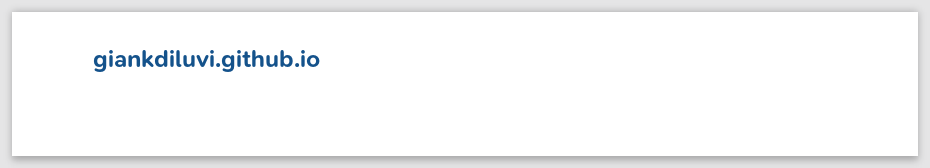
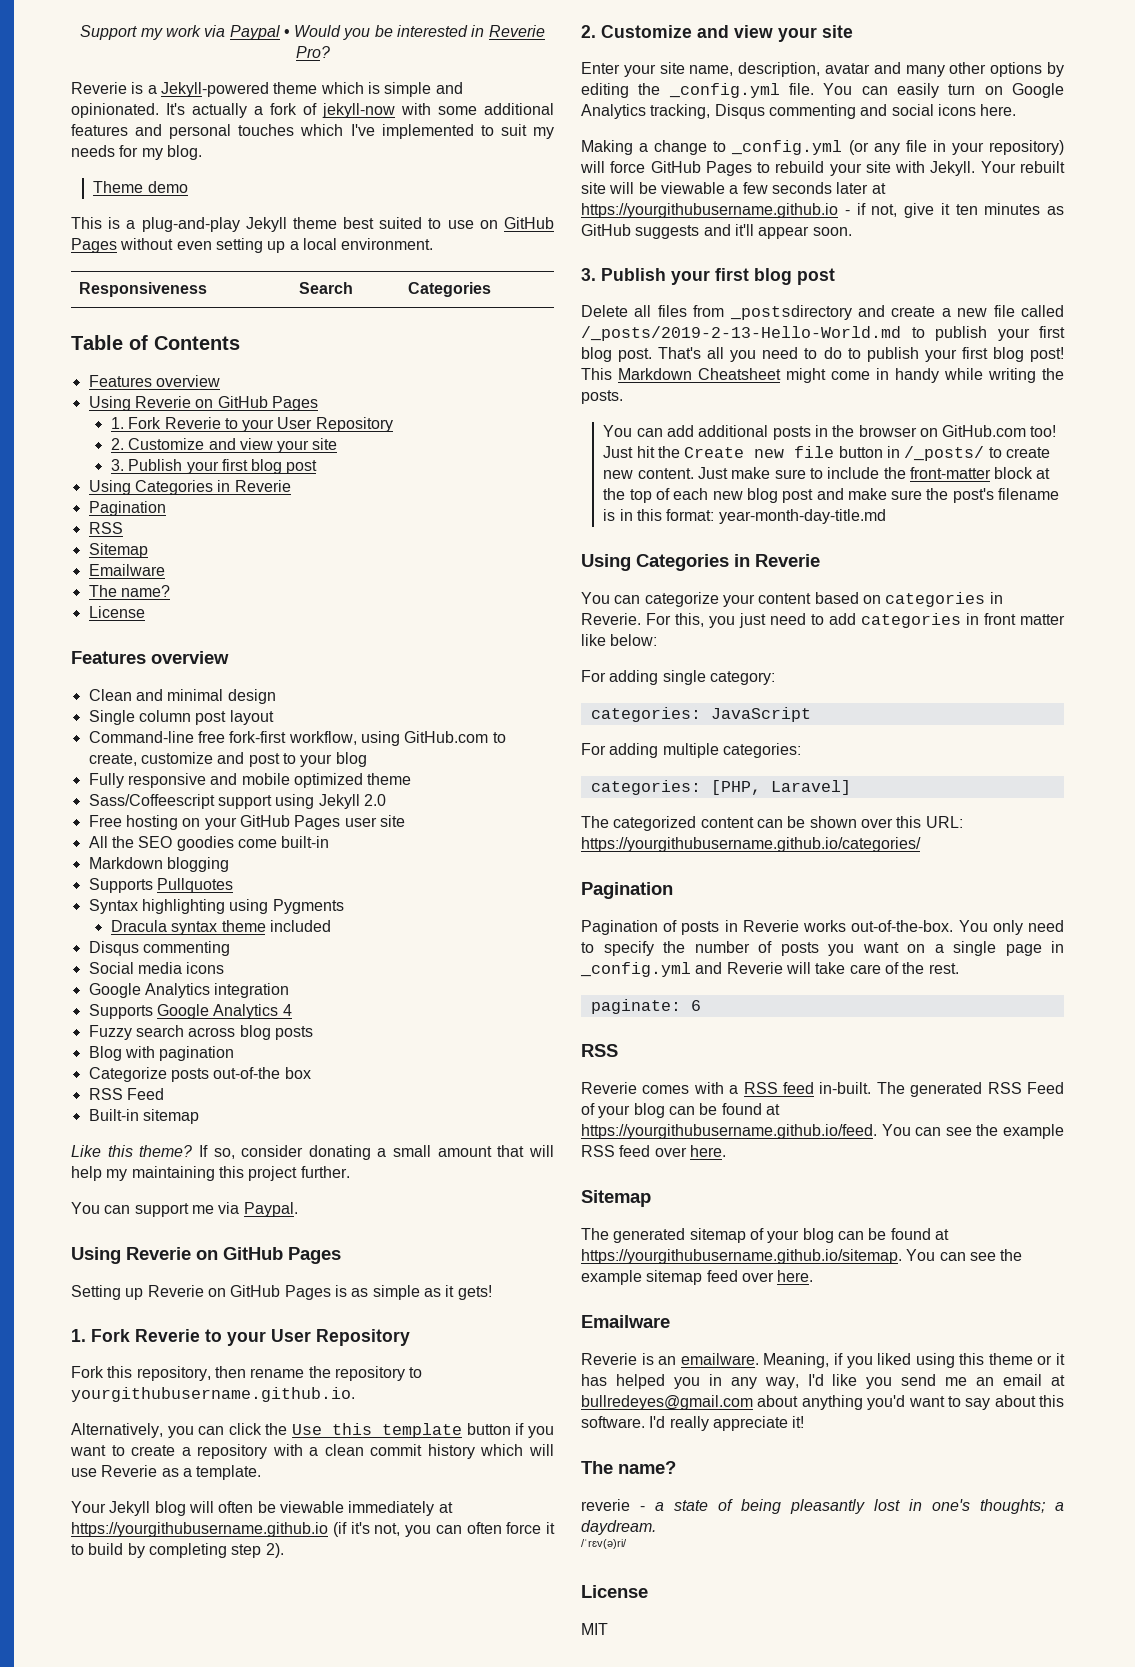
[93,50,320,72] giankdiluvi.github.io -> [80,25,545,40] [295,46,330,58] [71,82,463,97] [71,103,554,118] [71,124,554,139] [71,145,202,160] [93,181,188,193] [71,217,554,232] [71,238,434,253] [79,282,208,297] [299,282,354,294] [408,282,492,297] [71,335,240,350] [88,375,220,387] [88,396,318,411] [110,417,393,432] [110,438,338,453] [110,459,318,474] [88,480,291,495] [88,501,166,516] [88,522,123,534] [88,543,148,558] [88,564,165,576] [88,585,170,597] [88,606,145,618] [71,651,229,664] [88,689,276,704] [88,710,274,725] [88,731,506,746] [88,752,367,767] [88,773,412,788] [88,794,386,809] [88,815,405,830] [88,836,330,851] [88,857,229,872] [88,878,233,893] [88,899,344,914] [110,920,331,935] [88,941,230,956] [88,962,225,974] [88,983,290,998] [88,1004,292,1019] [88,1025,313,1040] [88,1046,235,1061] [88,1067,311,1082] [88,1088,164,1100] [88,1109,199,1124] [71,1145,554,1160] [71,1166,350,1181] [71,1202,298,1217] [71,1247,341,1264] [71,1285,492,1300] [71,1329,410,1346] [71,1366,423,1381] [71,1387,355,1402] [71,1423,554,1438] [70,1444,555,1459] [71,1465,262,1480] [71,1501,453,1516] [71,1522,555,1537] [71,1543,284,1558] [581,25,853,42] [581,62,1064,77] [581,83,1064,98] [581,104,1017,119] [581,140,1064,155] [580,161,1065,176] [581,182,886,194] [581,203,1064,218] [581,224,852,239] [581,268,835,285] [581,305,1064,320] [581,326,1065,341] [581,347,1064,362] [581,368,1064,383] [581,390,623,404] [603,425,1057,440] [603,446,1050,461] [603,467,1051,479] [603,488,1060,503] [603,509,886,524] [581,554,820,571] [581,592,1003,607] [581,613,1065,628] [581,634,658,646] [581,670,775,685] [590,707,811,722] [581,743,801,758] [590,780,851,795] [581,816,963,831] [581,837,921,852] [581,882,673,899] [581,920,1064,935] [581,941,1064,956] [580,962,959,977] [590,999,701,1014] [581,1044,618,1057] [581,1082,1064,1097] [581,1103,780,1118] [581,1124,1064,1139] [581,1145,726,1157] [581,1190,651,1207] [581,1228,949,1243] [581,1249,1023,1264] [581,1270,814,1285] [581,1315,670,1328] [581,1353,1065,1368] [581,1374,1065,1389] [581,1395,1064,1410] [581,1416,805,1431] [581,1461,676,1474] [581,1499,1064,1514] [581,1520,656,1535] [581,1539,627,1549] [581,1585,648,1598] [581,1623,608,1635] Support my work via Paypal • Would you be interested in Reverie Pro? // Reverie is a Jekyll-powered theme which is simple and opinionated. It's actually a fork of jekyll-now with some additional features and personal touches which I've implemented to suit my needs for my blog. // Theme demo // This is a plug-and-play Jekyll theme best suited to use on GitHub Pages without even setting up a local environment. // Responsiveness | Search | Categories // Table of Contents // Features overview // Using Reverie on GitHub Pages // 1. Fork Reverie to your User Repository // 2. Customize and view your site // 3. Publish your first blog post // Using Categories in Reverie // Pagination // RSS // Sitemap // Emailware // The name? // License // Features overview // Clean and minimal design // Single column post layout // Command-line free fork-first workflow, using GitHub.com to create, customize and post to your blog // Fully responsive and mobile optimized theme // Sass/Coffeescript support using Jekyll 2.0 // Free hosting on your GitHub Pages user site // All the SEO goodies come built-in // Markdown blogging // Supports Pullquotes // Syntax highlighting using Pygments // Dracula syntax theme included // Disqus commenting // Social media icons // Google Analytics integration // Supports Google Analytics 4 // Fuzzy search across blog posts // Blog with pagination // Categorize posts out-of-the box // RSS Feed // Built-in sitemap // Like this theme? If so, consider donating a small amount that will help my maintaining this project further. // You can support me via Paypal. // Using Reverie on GitHub Pages // Setting up Reverie on GitHub Pages is as simple as it gets! // 1. Fork Reverie to your User Repository // Fork this repository, then rename the repository to yourgithubusername.github.io. // Alternatively, you can click the Use this template button if you want to create a repository with a clean commit history which will use Reverie as a template. // Your Jekyll blog will often be viewable immediately at https://yourgithubusername.github.io (if it's not, you can often force it to build by completing step 2). // 2. Customize and view your site // Enter your site name, description, avatar and many other options by editing the _config.yml file. You can easily turn on Google Analytics tracking, Disqus commenting and social icons here. // Making a change to _config.yml (or any file in your repository) will force GitHub Pages to rebuild your site with Jekyll. Your rebuilt site will be viewable a few seconds later at https://yourgithubusername.github.io - if not, give it ten minutes as GitHub suggests and it'll appear soon. // 3. Publish your first blog post // Delete all files from _postsdirectory and create a new file called /_posts/2019-2-13-Hello-World.md to publish your first blog post. That's all you need to do to publish your first blog post! This Markdown Cheatsheet might come in handy while writing the posts. // You can add additional posts in the browser on GitHub.com too! Just hit the Create new file button in /_posts/ to create new content. Just make sure to include the front-matter block at the top of each new blog post and make sure the post's filename is in this format: year-month-day-title.md // Using Categories in Reverie // You can categorize your content based on categories in Reverie. For this, you just need to add categories in front matter like below: // For adding single category: // categories: JavaScript // For adding multiple categories: // categories: [PHP, Laravel] // The categorized content can be shown over this URL: https://yourgithubusername.github.io/categories/ // Pagination // Pagination of posts in Reverie works out-of-the-box. You only need to specify the number of posts you want on a single page in _config.yml and Reverie will take care of the rest. // paginate: 6 // RSS // Reverie comes with a RSS feed in-built. The generated RSS Feed of your blog can be found at https://yourgithubusername.github.io/feed. You can see the example RSS feed over here. // Sitemap // The generated sitemap of your blog can be found at https://yourgithubusername.github.io/sitemap. You can see the example sitemap feed over here. // Emailware // Reverie is an emailware. Meaning, if you liked using this theme or it has helped you in any way, I'd like you send me an email at bullredeyes@gmail.com about anything you'd want to say about this software. I'd really appreciate it! // The name? // reverie - a state of being pleasantly lost in one's thoughts; a daydream. // /ˈrɛv(ə)ri/ // License // MIT

